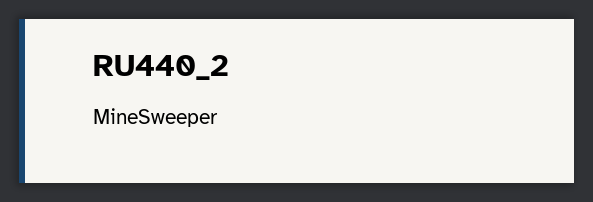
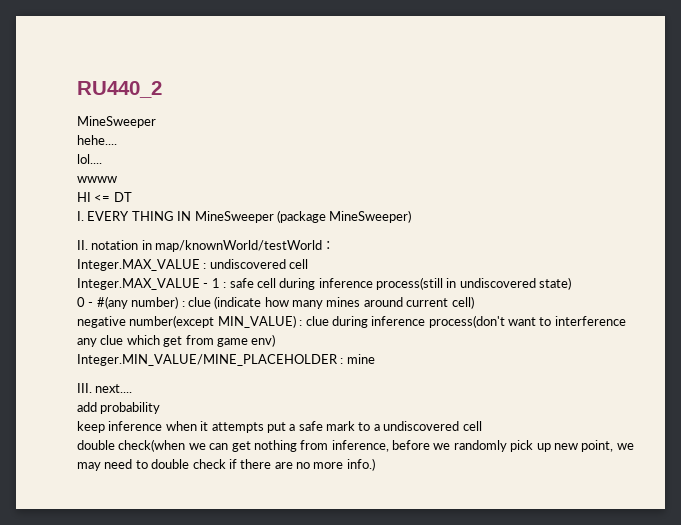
(218, 117) none -> [77,135,117,145] [77,154,102,164] [77,176,117,183] [77,192,132,202] [77,210,412,223] [77,240,336,252] [77,259,309,271] [77,277,572,290] [77,296,474,309] [77,315,626,328] [77,334,276,347] [77,354,375,366] [77,383,133,393] [77,402,161,414] [77,421,482,433] [77,439,634,452] [77,458,375,471] // hehe.... // lol.... // wwww // HI <= DT // I. EVERY THING IN MineSweeper (package MineSweeper) // II. notation in map/knownWorld/testWorld： // Integer.MAX_VALUE : undiscovered cell // Integer.MAX_VALUE - 1 : safe cell during inference process(still in undiscovered state) // 0 - #(any number) : clue (indicate how many mines around current cell) // negative number(except MIN_VALUE) : clue during inference process(don't want to interference any clue which get from game env) // Integer.MIN_VALUE/MINE_PLACEHOLDER : mine // III. next.... // add probability // keep inference when it attempts put a safe mark to a undiscovered cell // double check(when we can get nothing from inference, before we randomly pick up new point, we may need to double check if there are no more info.)

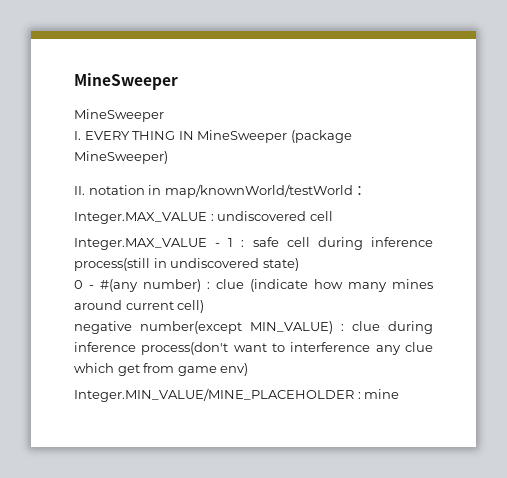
[77,81,162,98] [77,116,156,128] [77,135,117,145] [77,154,102,164] [77,176,117,183] [77,192,132,202] RU440_2 // MineSweeper // hehe.... // lol.... // wwww // HI <= DT -> [74,73,178,90] [74,109,164,122] MineSweeper // MineSweeper
[77,383,133,393] [77,402,161,414] [77,421,482,433] [77,439,634,452] [77,458,375,471] // III. next.... // add probability // keep inference when it attempts put a safe mark to a undiscovered cell // double check(when we can get nothing from inference, before we randomly pick up new point, we may need to double check if there are no more info.) -> (400, 394) none

